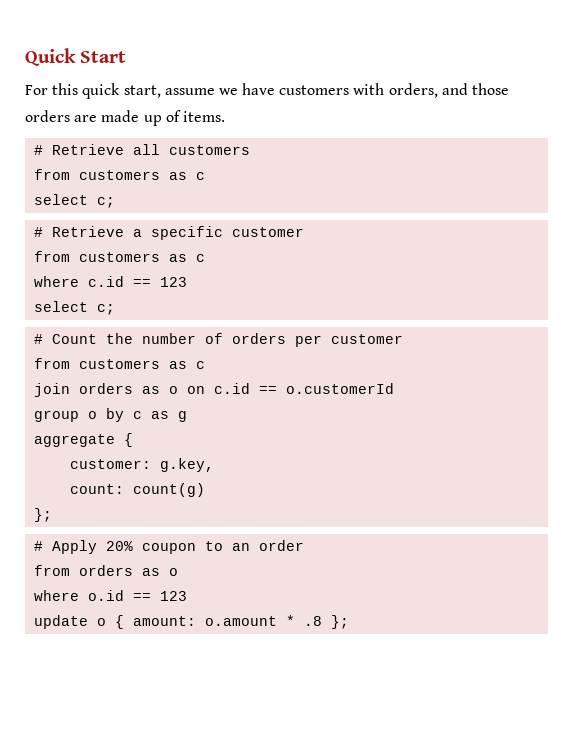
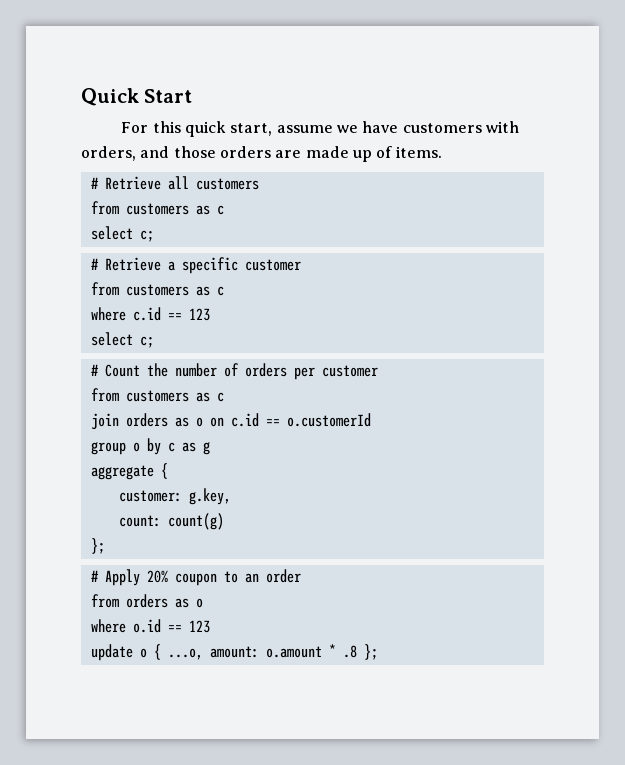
(125, 622) none -> [167,648,203,660] ...o,

